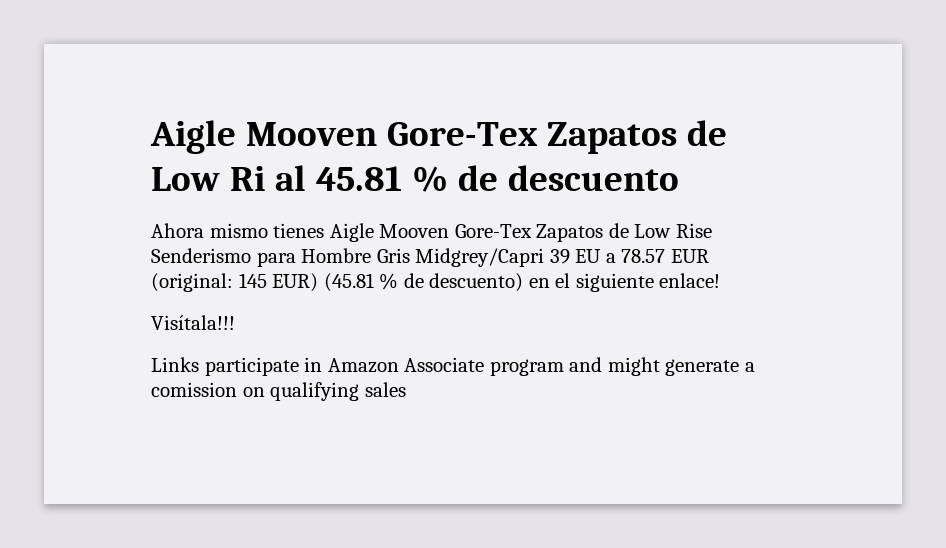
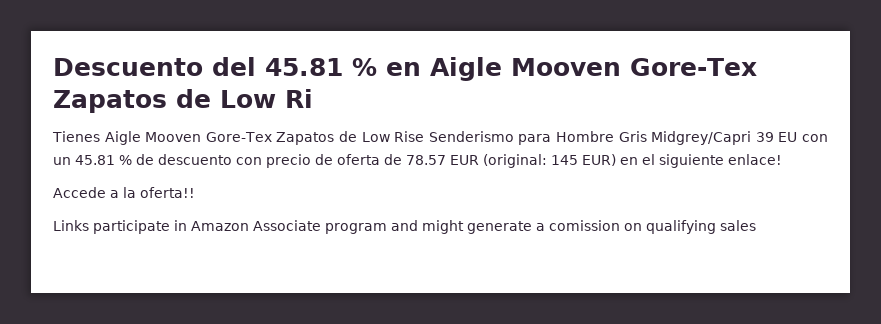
(150, 137) none -> [53,57,421,76] Descuento del 45.81 % en
[274,165,679,192] [151,223,325,238] al 45.81 % de descuento // Ahora mismo tienes -> [52,131,100,142] // Tienes
[605,253,616,263] a -> [801,134,828,142] [53,154,402,168] con un 45.81 % de descuento con precio de oferta de
[323,273,524,292] (45.81 % de descuento) -> (616, 160) none
[151,315,235,330] Visítala!!! -> [53,187,195,198] Accede a la oferta!!

